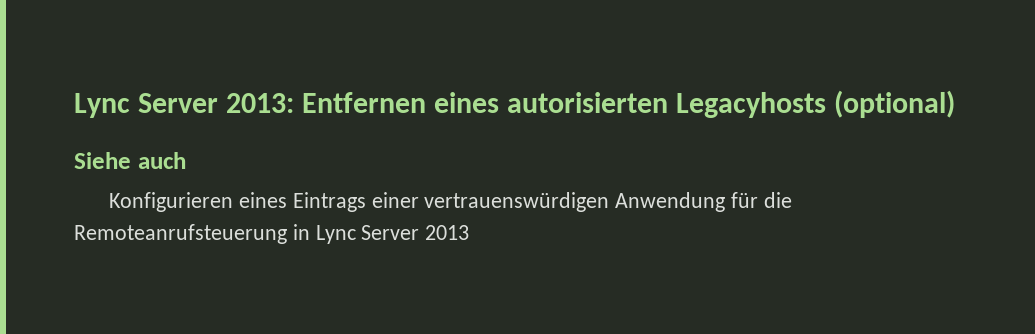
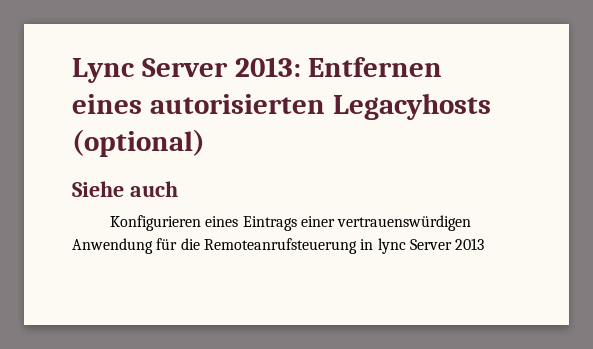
[315,225,356,244] Lync -> [377,238,406,254] lync

